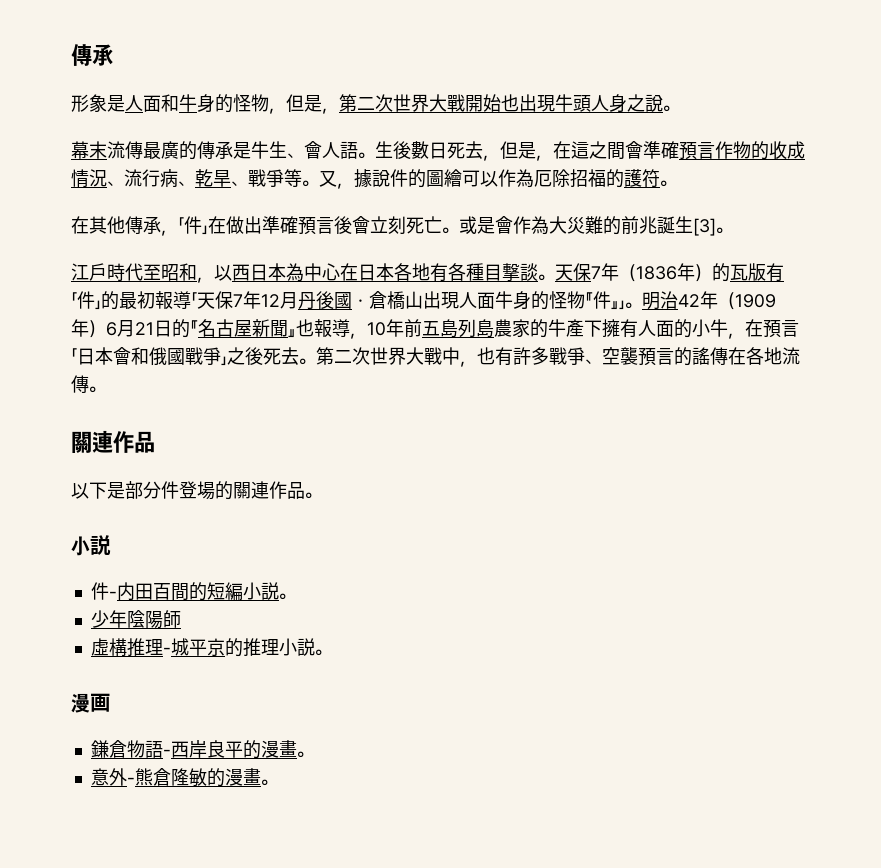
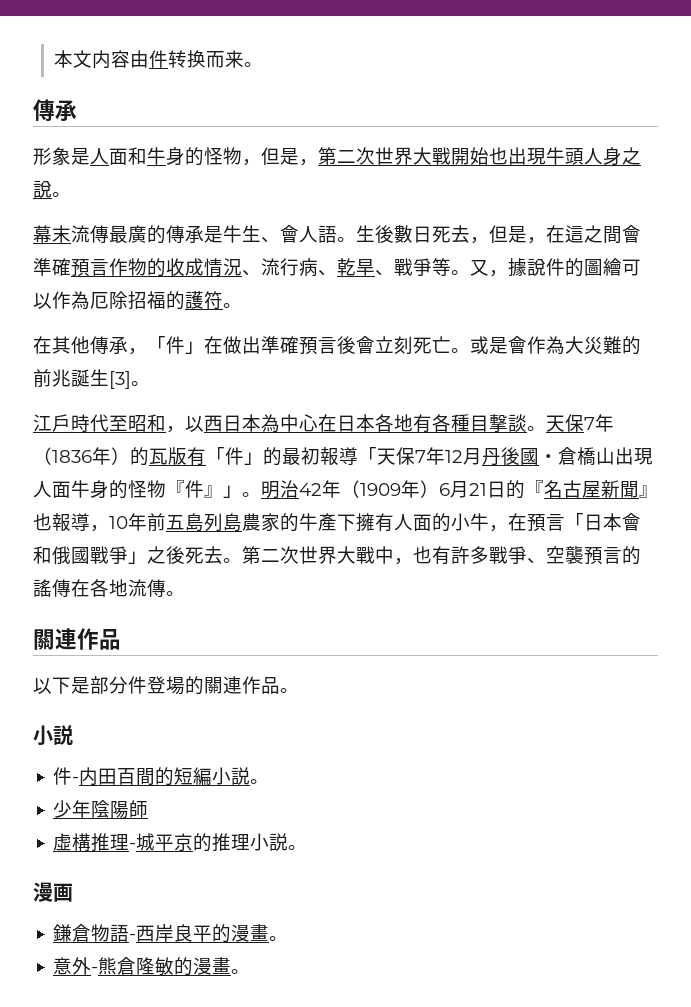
(71, 55) none -> [54,50,264,69] 本文内容由件转换而来。 //

